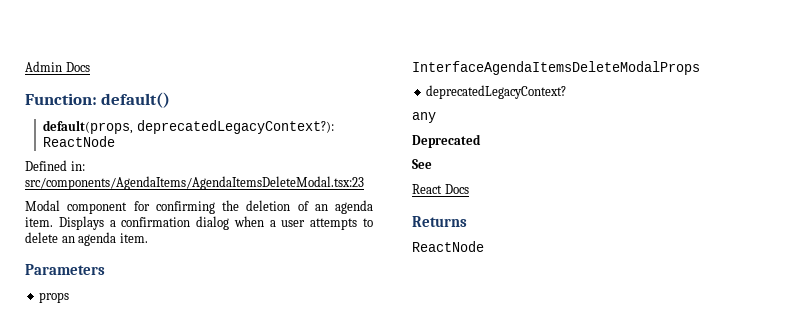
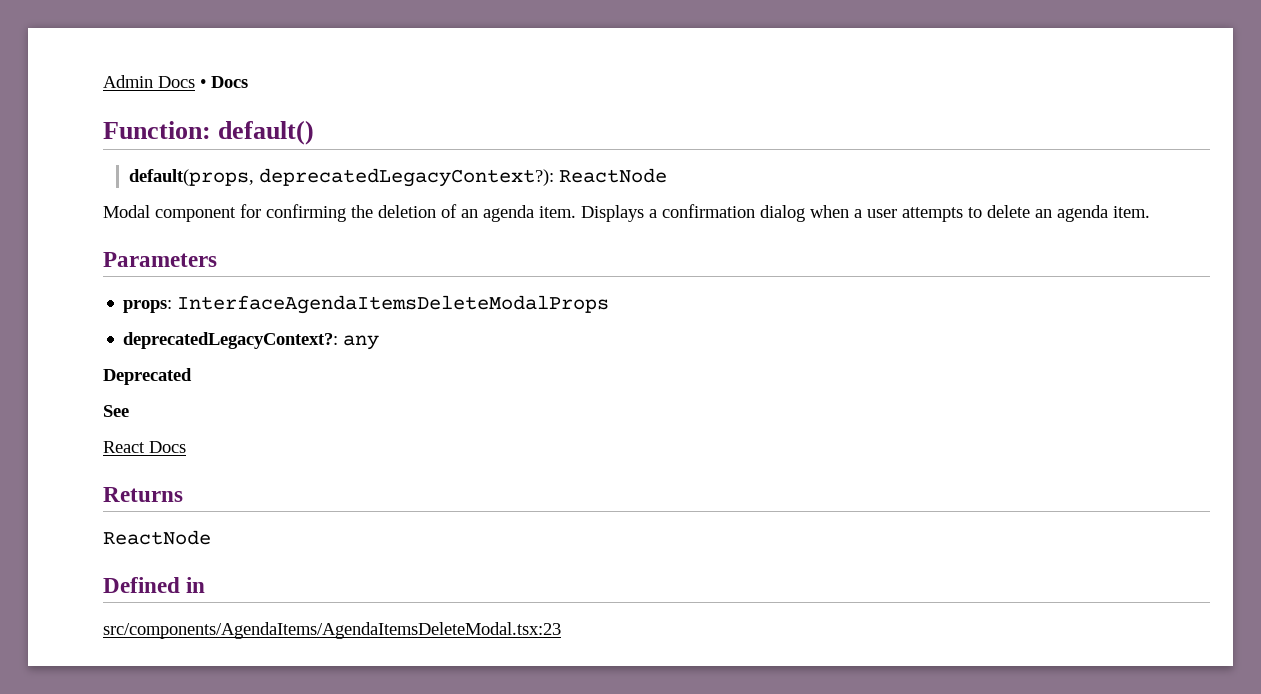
(90, 67) none -> [200,76,248,88] • Docs
[25,160,85,171] [25,176,364,190] // Defined in: src/components/AgendaItems/AgendaItemsDeleteModal.tsx:23 -> (668, 175) none
[39,292,70,303] props // -> [123,300,173,313] props:
[426,85,567,99] deprecatedLegacyContext? // -> [123,332,339,349] deprecatedLegacyContext?:
(484, 246) none -> [103,577,206,593] [103,622,561,639] // Defined in // src/components/AgendaItems/AgendaItemsDeleteModal.tsx:23

